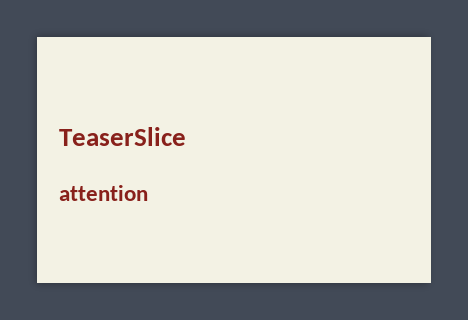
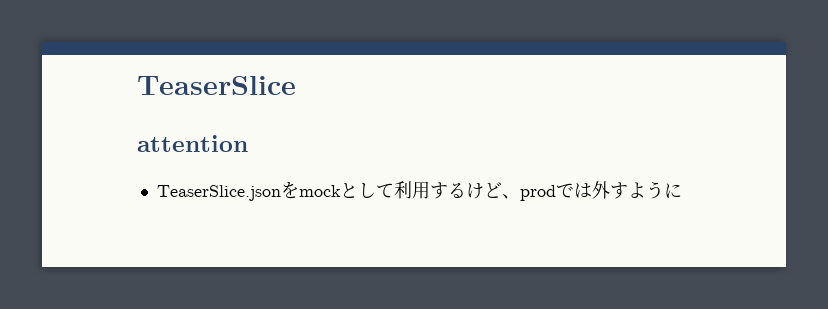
(148, 193) none -> [156,181,682,201] // TeaserSlice.jsonをmockとして利用するけど、prodでは外すように

